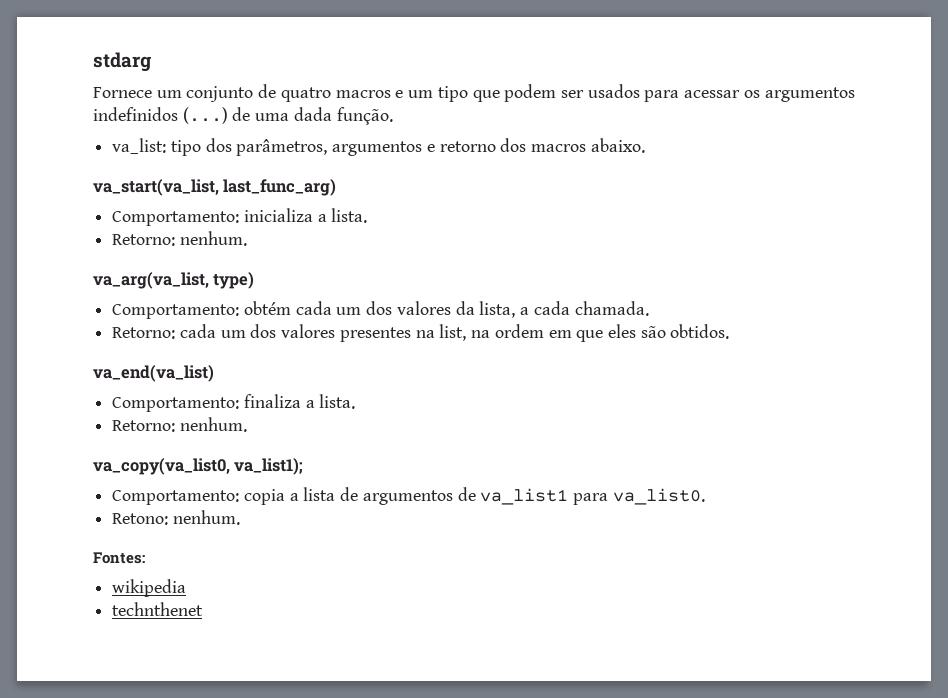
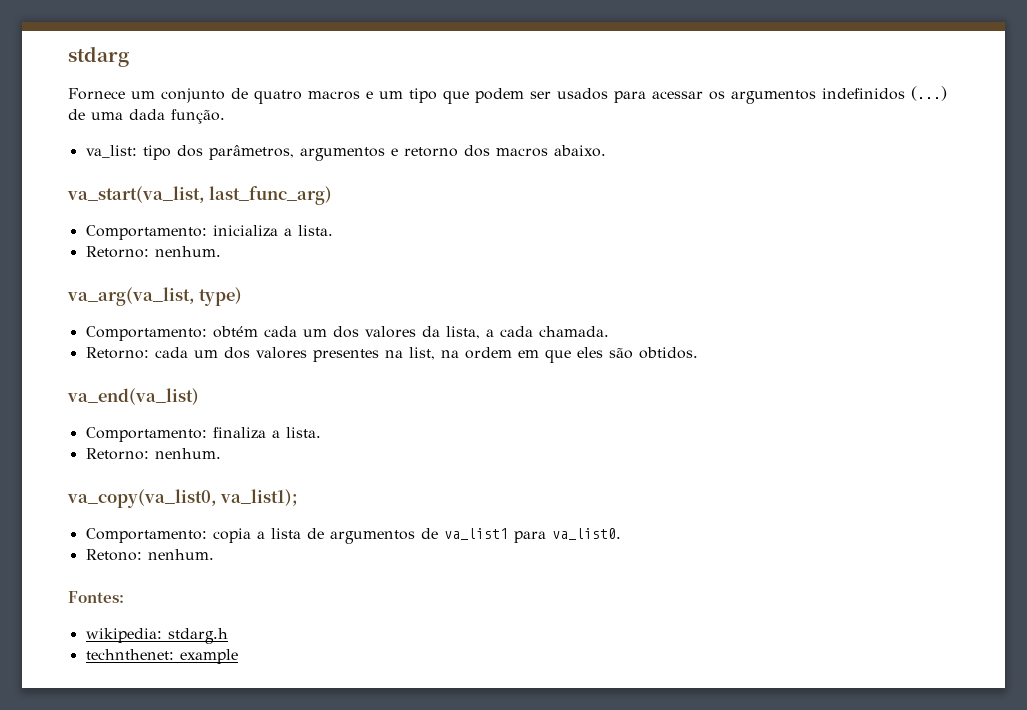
[112,579,187,597] [112,602,204,616] wikipedia // technthenet -> [85,628,228,644] [85,649,238,664] wikipedia: stdarg.h // technthenet: example

